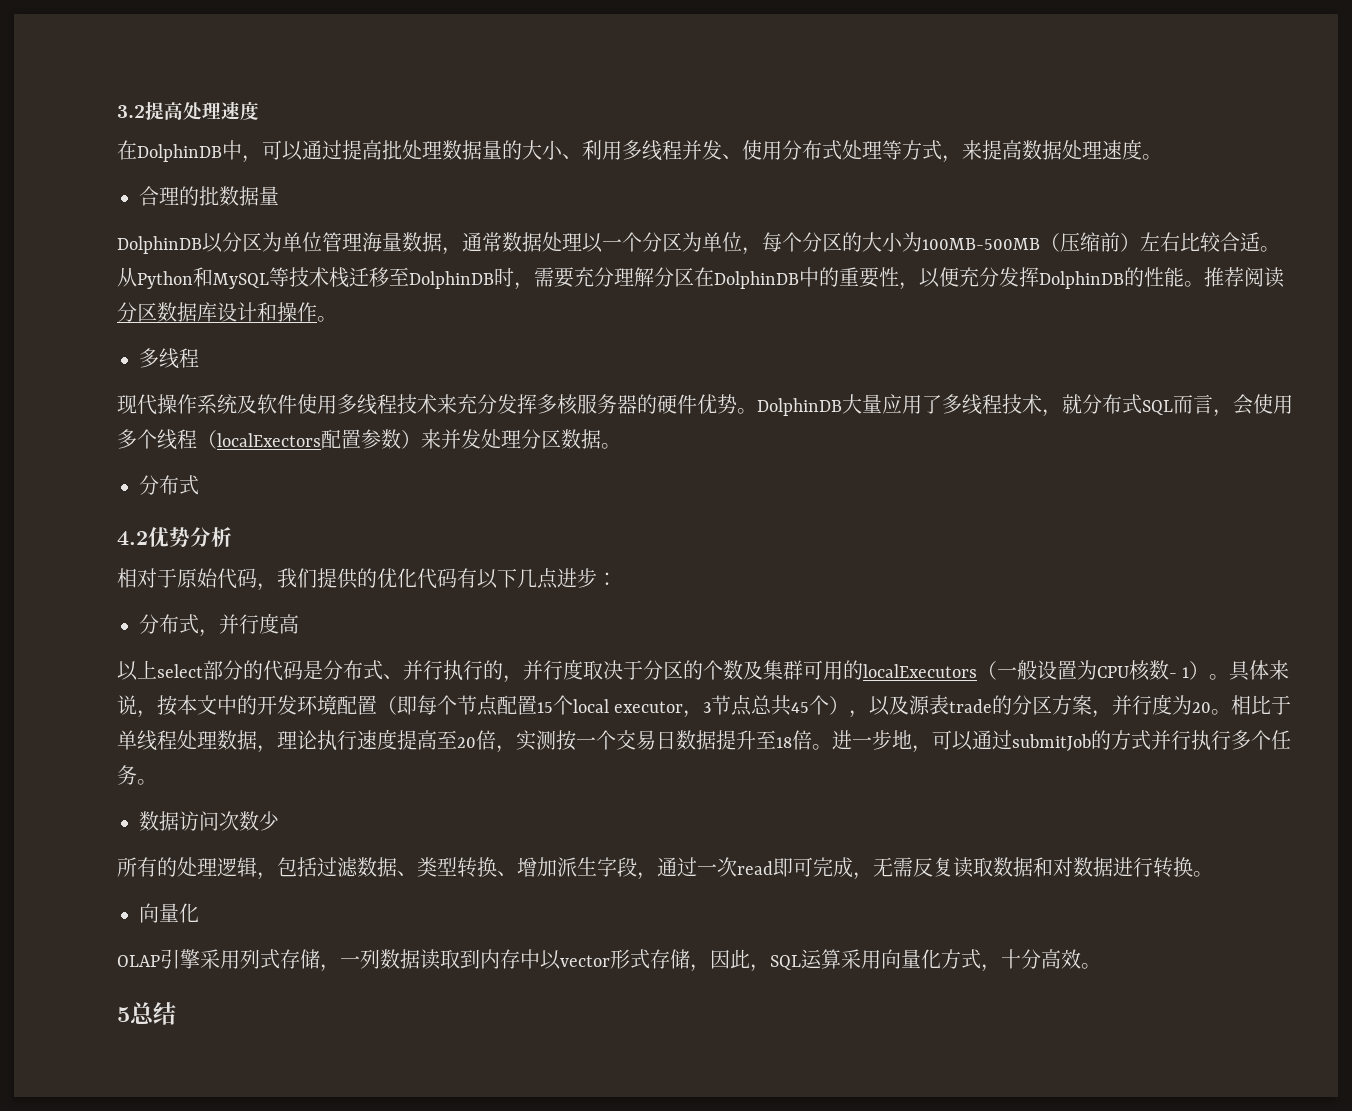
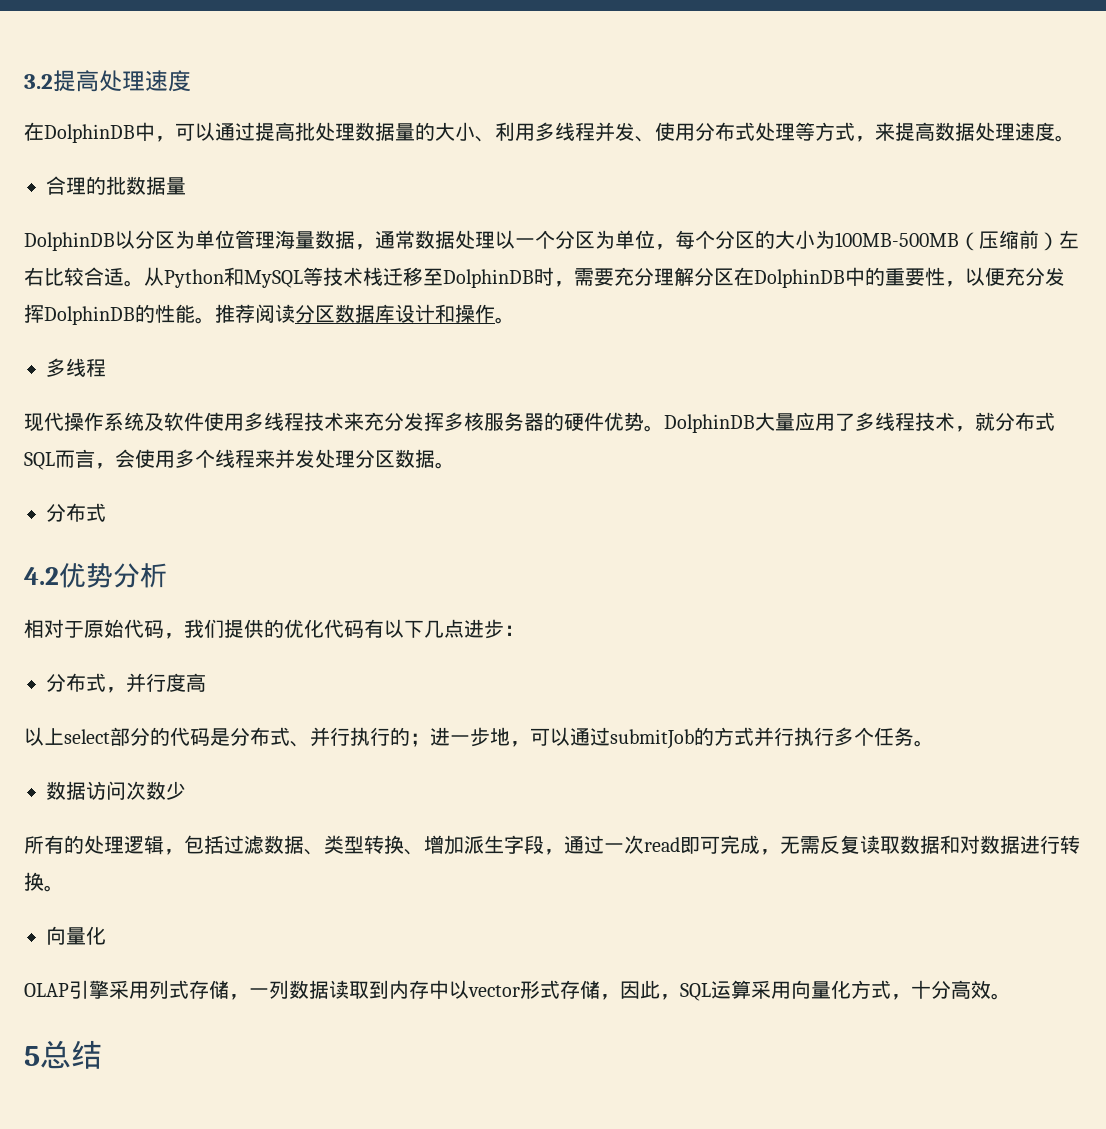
[197,429,421,449] （localExectors配置参数） -> (255, 458) none
[503,659,1290,683] [117,694,1292,718] [117,729,832,753] ，并行度取决于分区的个数及集群可用的localExecutors（一般设置为CPU核数- 1）。具体来说，按本文中的开发环境配置（即每个节点配置15个local executor，3节点总共45个），以及源表trade的分区方案，并行度为20。相比于单线程处理数据，理论执行速度提高至20倍，实测按一个交易日数据提升至18倍。 -> [410,733,430,747] ；

